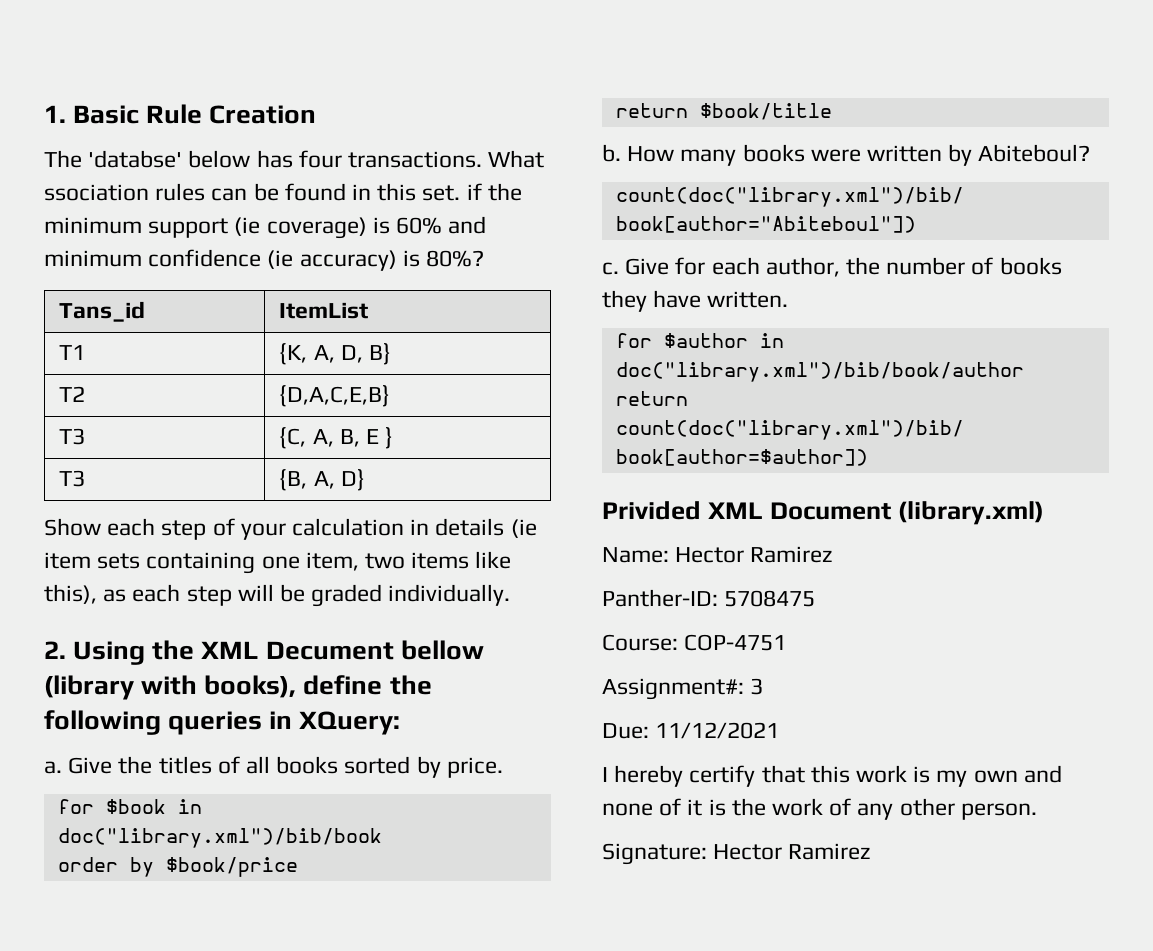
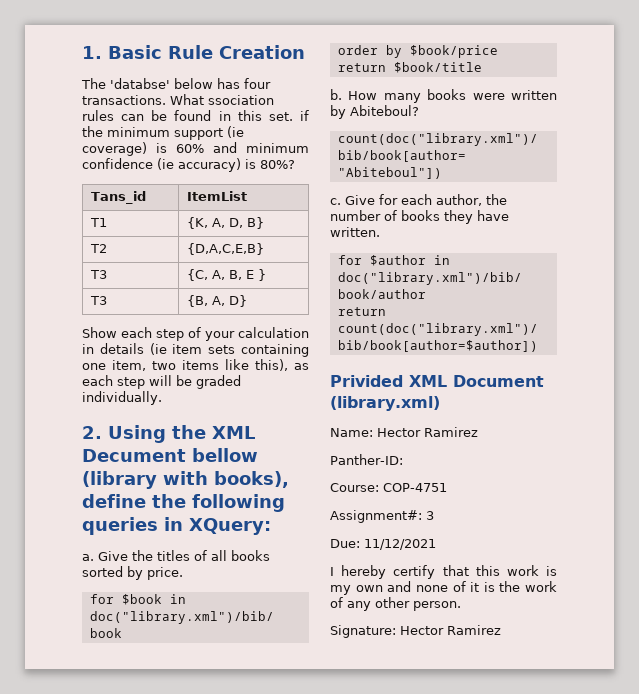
[724,590,816,607] 5708475 -> (403, 459) none

